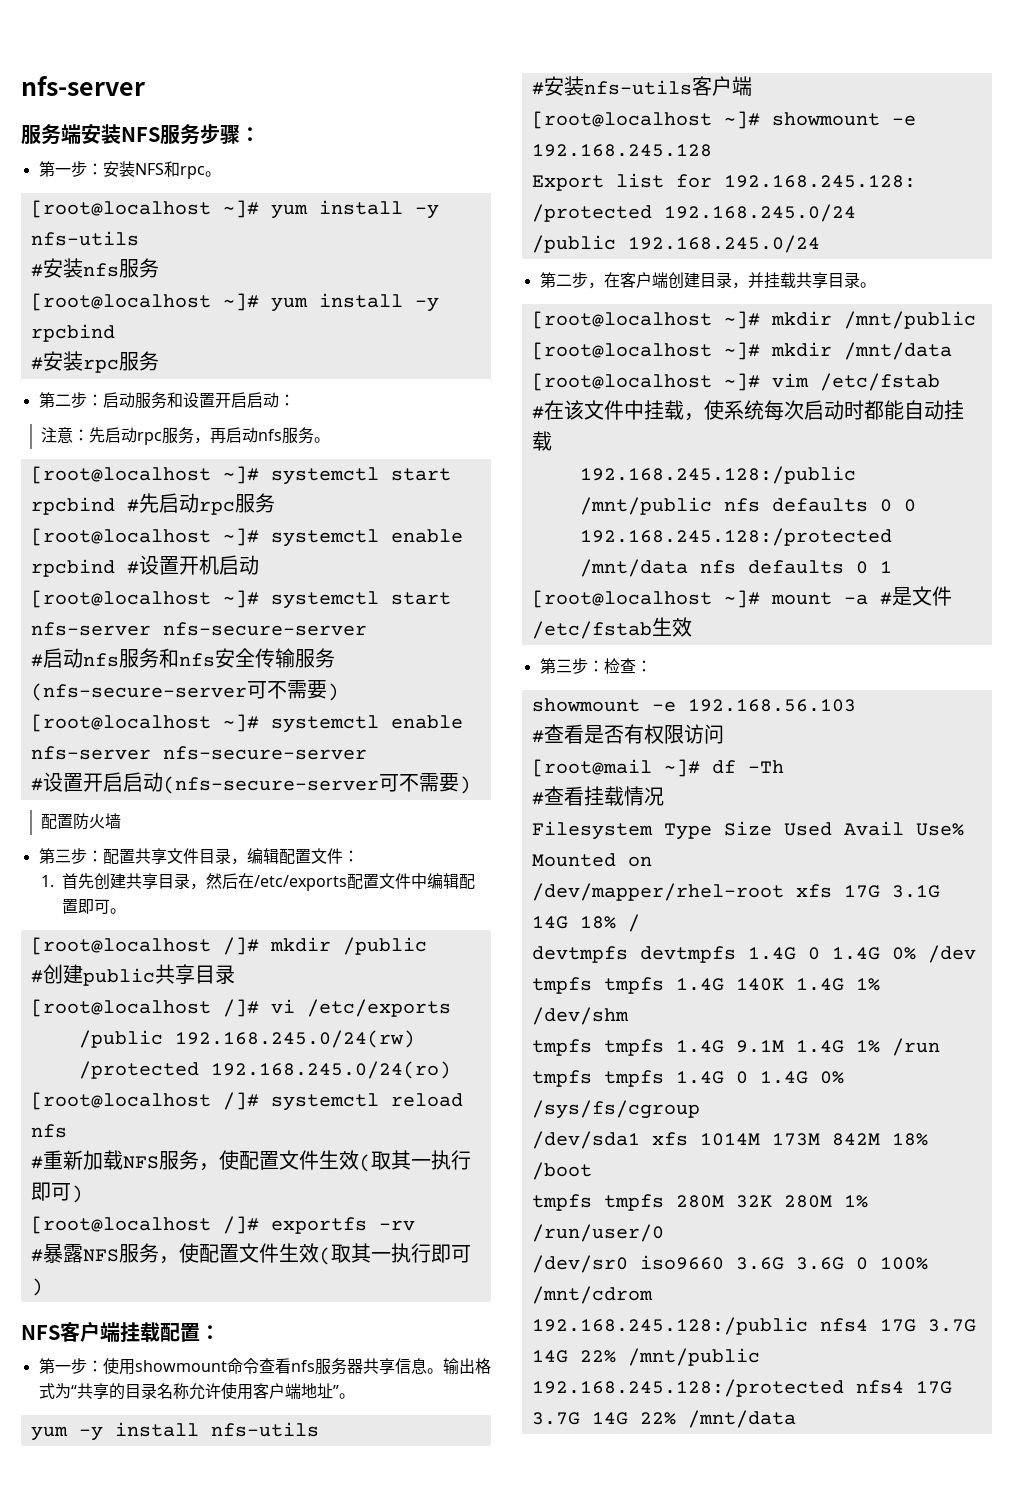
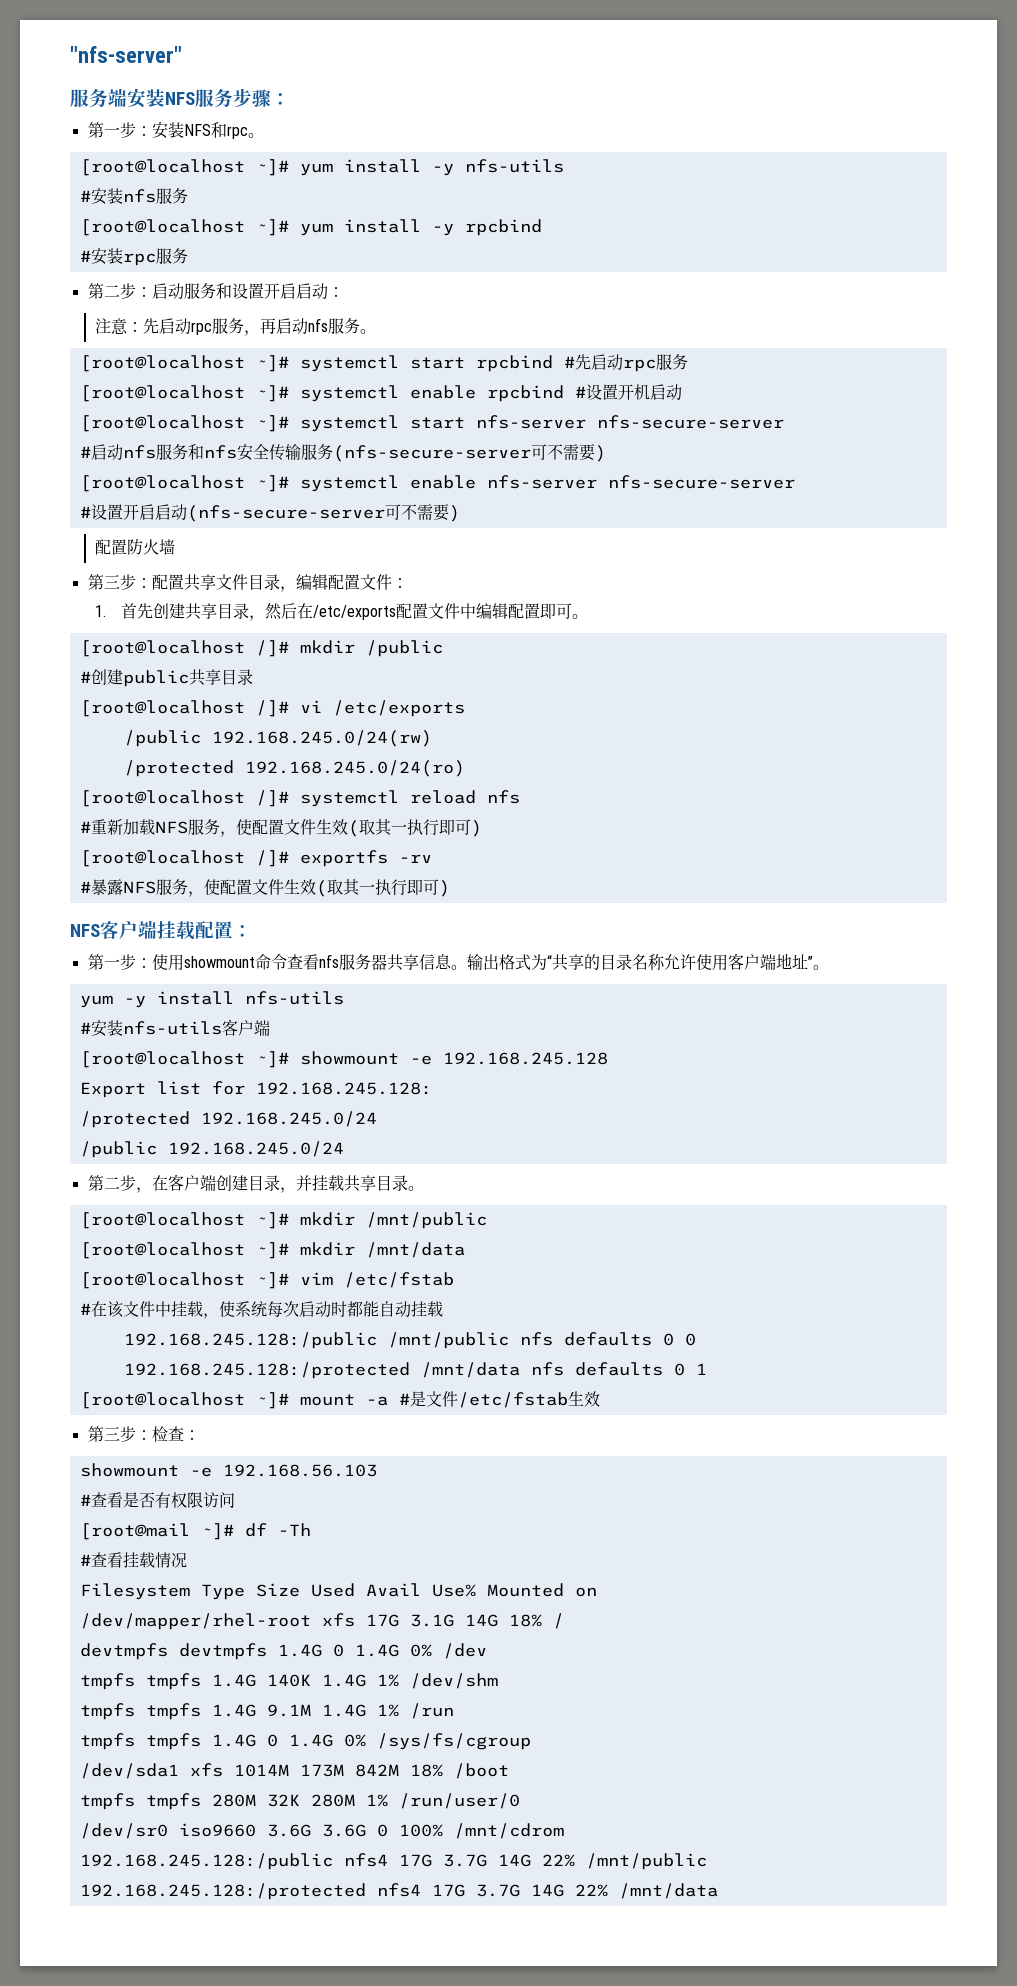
[21,76,145,96] nfs-server -> [70,46,182,63] "nfs-server"

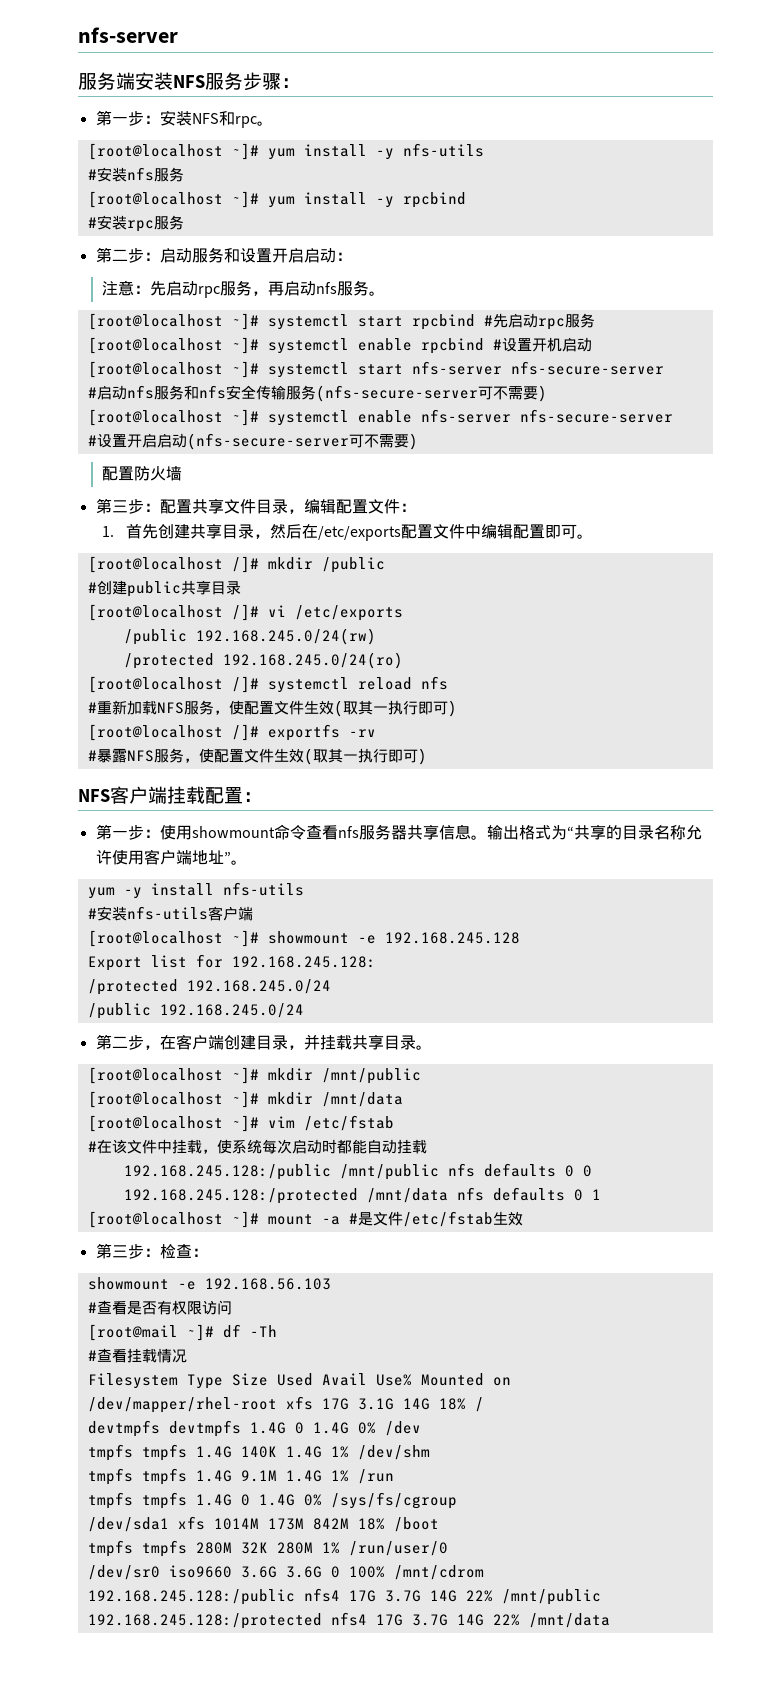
[70,46,182,63] "nfs-server" -> [78,27,178,43] nfs-server

